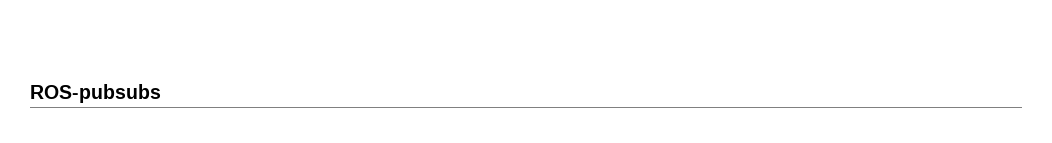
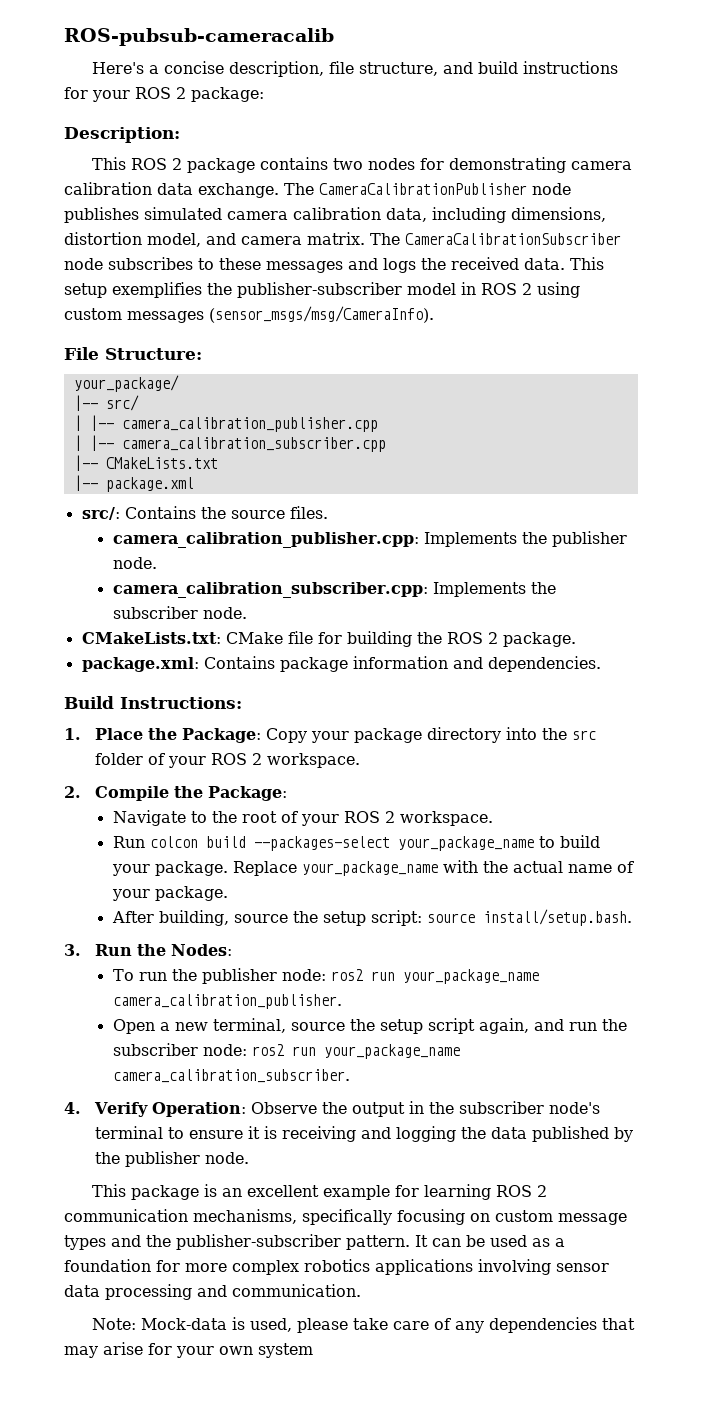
[30,84,161,103] ROS-pubsubs -> [64,28,334,46] [92,61,619,77] [64,87,264,102] [64,127,180,143] [92,157,633,173] [64,182,571,198] [64,207,606,223] [64,232,621,247] [64,257,604,273] [64,282,580,298] [64,306,434,323] [64,347,202,360] [73,375,179,392] [73,395,139,411] [73,415,378,432] [73,435,386,452] [73,455,218,471] [73,475,194,492] [81,506,328,520] [112,531,627,548] [112,557,157,569] [112,582,556,598] [112,606,247,619] [81,631,576,647] [81,656,601,672] [64,696,242,709] [64,727,596,743] [94,753,360,768] [64,786,287,801] [112,810,493,826] [112,835,600,851] [111,860,634,876] [111,886,228,901] [111,909,632,926] [64,944,232,956] [112,968,539,984] [112,994,342,1009] [112,1018,627,1034] [112,1043,460,1059] [112,1069,350,1083] [64,1101,600,1117] [94,1126,633,1142] [94,1151,249,1167] [92,1184,548,1200] [64,1209,627,1225] [64,1234,565,1250] [64,1259,609,1275] [64,1284,361,1300] [92,1317,636,1333] [64,1342,313,1358] ROS-pubsub-cameracalib // Here's a concise description, file structure, and build instructions for your ROS 2 package: // Description: // This ROS 2 package contains two nodes for demonstrating camera calibration data exchange. The CameraCalibrationPublisher node publishes simulated camera calibration data, including dimensions, distortion model, and camera matrix. The CameraCalibrationSubscriber node subscribes to these messages and logs the received data. This setup exemplifies the publisher-subscriber model in ROS 2 using custom messages (sensor_msgs/msg/CameraInfo). // File Structure: // your_package/ // |-- src/ // | |-- camera_calibration_publisher.cpp // | |-- camera_calibration_subscriber.cpp // |-- CMakeLists.txt // |-- package.xml // src/: Contains the source files. // camera_calibration_publisher.cpp: Implements the publisher node. // camera_calibration_subscriber.cpp: Implements the subscriber node. // CMakeLists.txt: CMake file for building the ROS 2 package. // package.xml: Contains package information and dependencies. // Build Instructions: // 1. Place the Package: Copy your package directory into the src folder of your ROS 2 workspace. // 2. Compile the Package: // Navigate to the root of your ROS 2 workspace. // Run colcon build --packages-select your_package_name to build your package. Replace your_package_name with the actual name of your package. // After building, source the setup script: source install/setup.bash. // 3. Run the Nodes: // To run the publisher node: ros2 run your_package_name camera_calibration_publisher. // Open a new terminal, source the setup script again, and run the subscriber node: ros2 run your_package_name camera_calibration_subscriber. // 4. Verify Operation: Observe the output in the subscriber node's terminal to ensure it is receiving and logging the data published by the publisher node. // This package is an excellent example for learning ROS 2 communication mechanisms, specifically focusing on custom message types and the publisher-subscriber pattern. It can be used as a foundation for more complex robotics applications involving sensor data processing and communication. // Note: Mock-data is used, please take care of any dependencies that may arise for your own system

